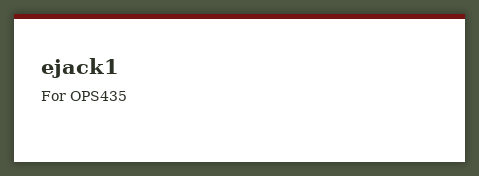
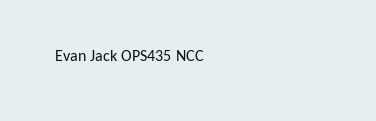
[41,58,119,78] [41,91,127,101] ejack1 // For OPS435 -> [55,50,204,61] Evan Jack OPS435 NCC

